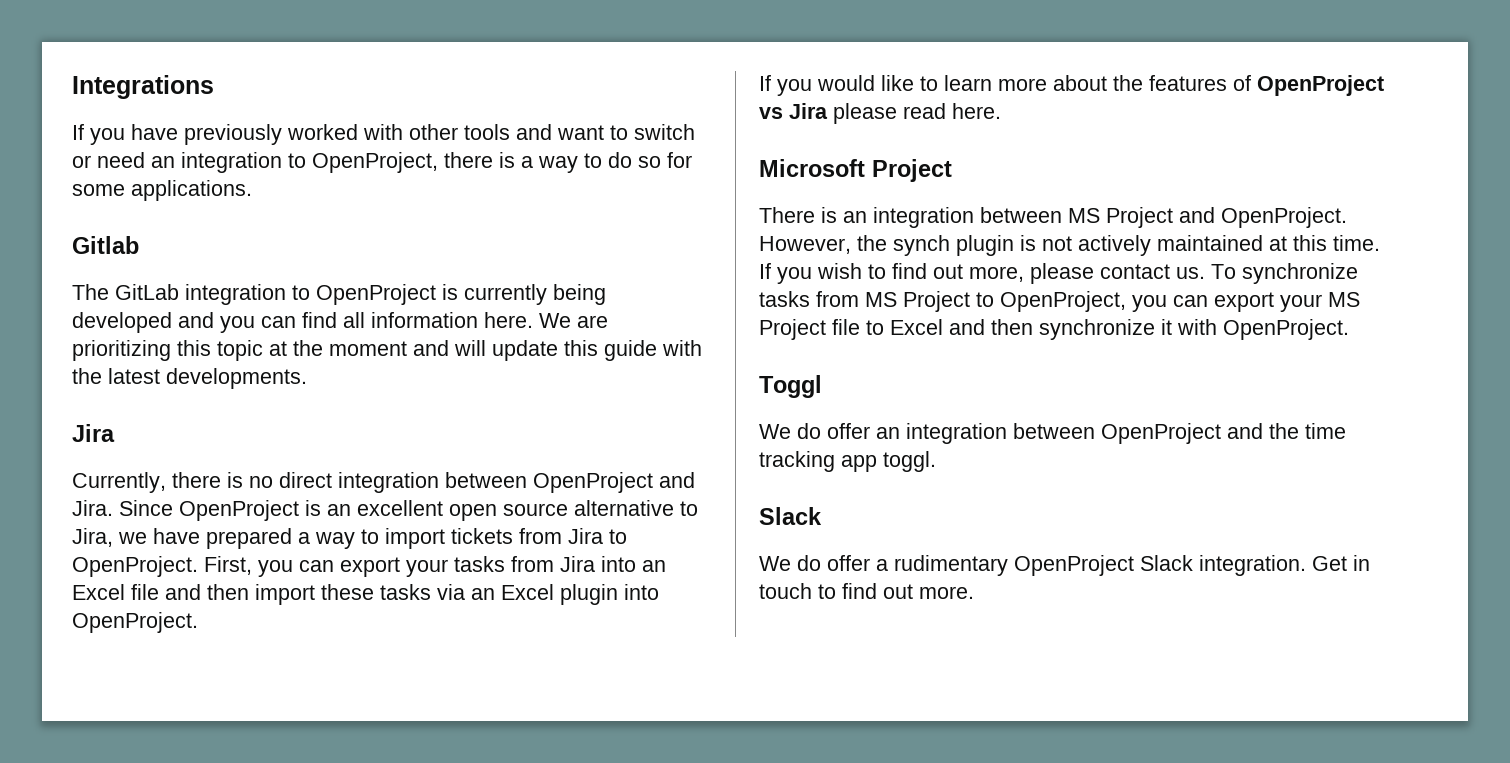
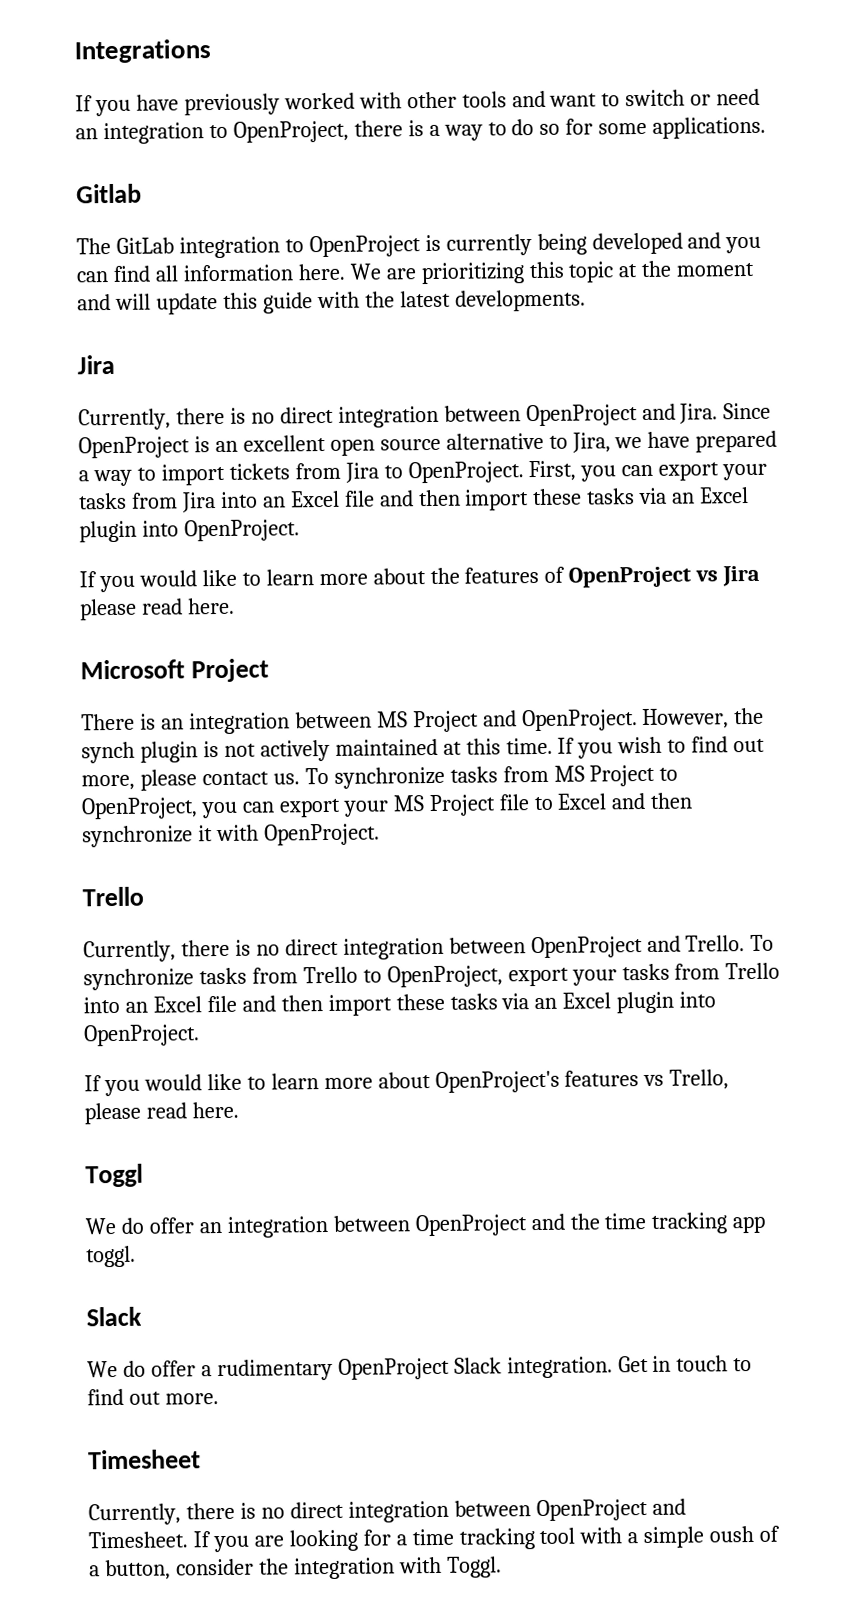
(1349, 329) none -> [82,886,144,907] [83,934,775,963] [83,962,781,991] [83,991,717,1016] [84,1024,200,1047] [84,1069,730,1097] [84,1101,239,1125] // Trello // Currently, there is no direct integration between OpenProject and Trello. To synchronize tasks from Trello to OpenProject, export your tasks from Trello into an Excel file and then import these tasks via an Excel plugin into OpenProject. // If you would like to learn more about OpenProject's features vs Trello, please read here.
(974, 592) none -> [88,1449,201,1470] [88,1498,686,1526] [88,1525,781,1553] [89,1556,502,1581] // Timesheet // Currently, there is no direct integration between OpenProject and Timesheet. If you are looking for a time tracking tool with a simple oush of a button, consider the integration with Toggl.

